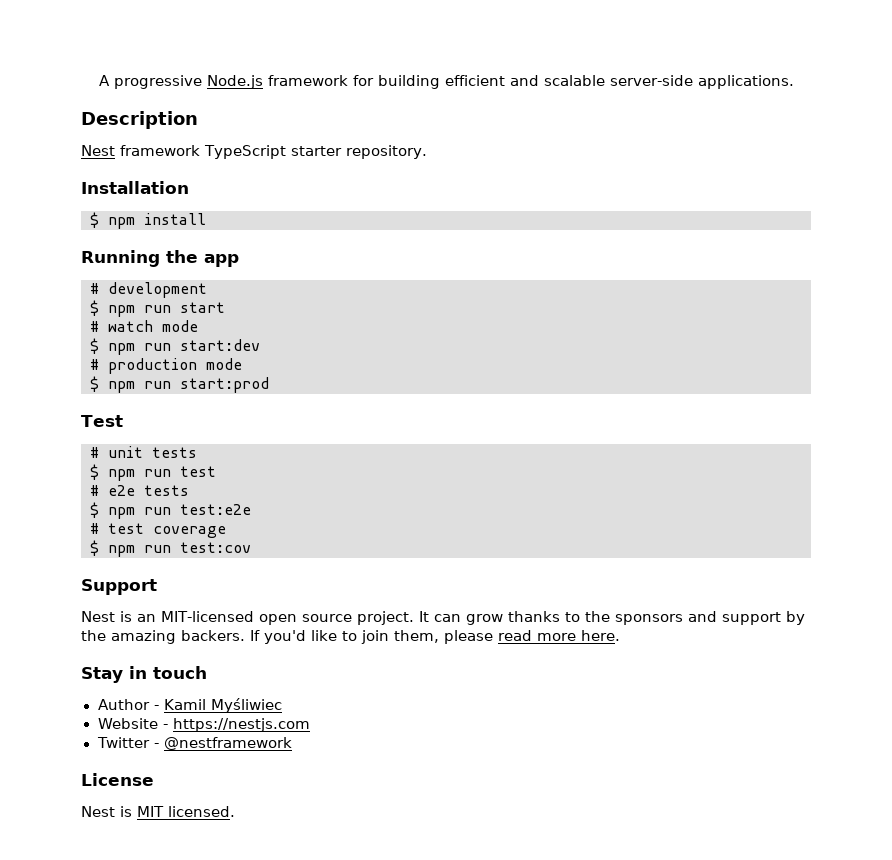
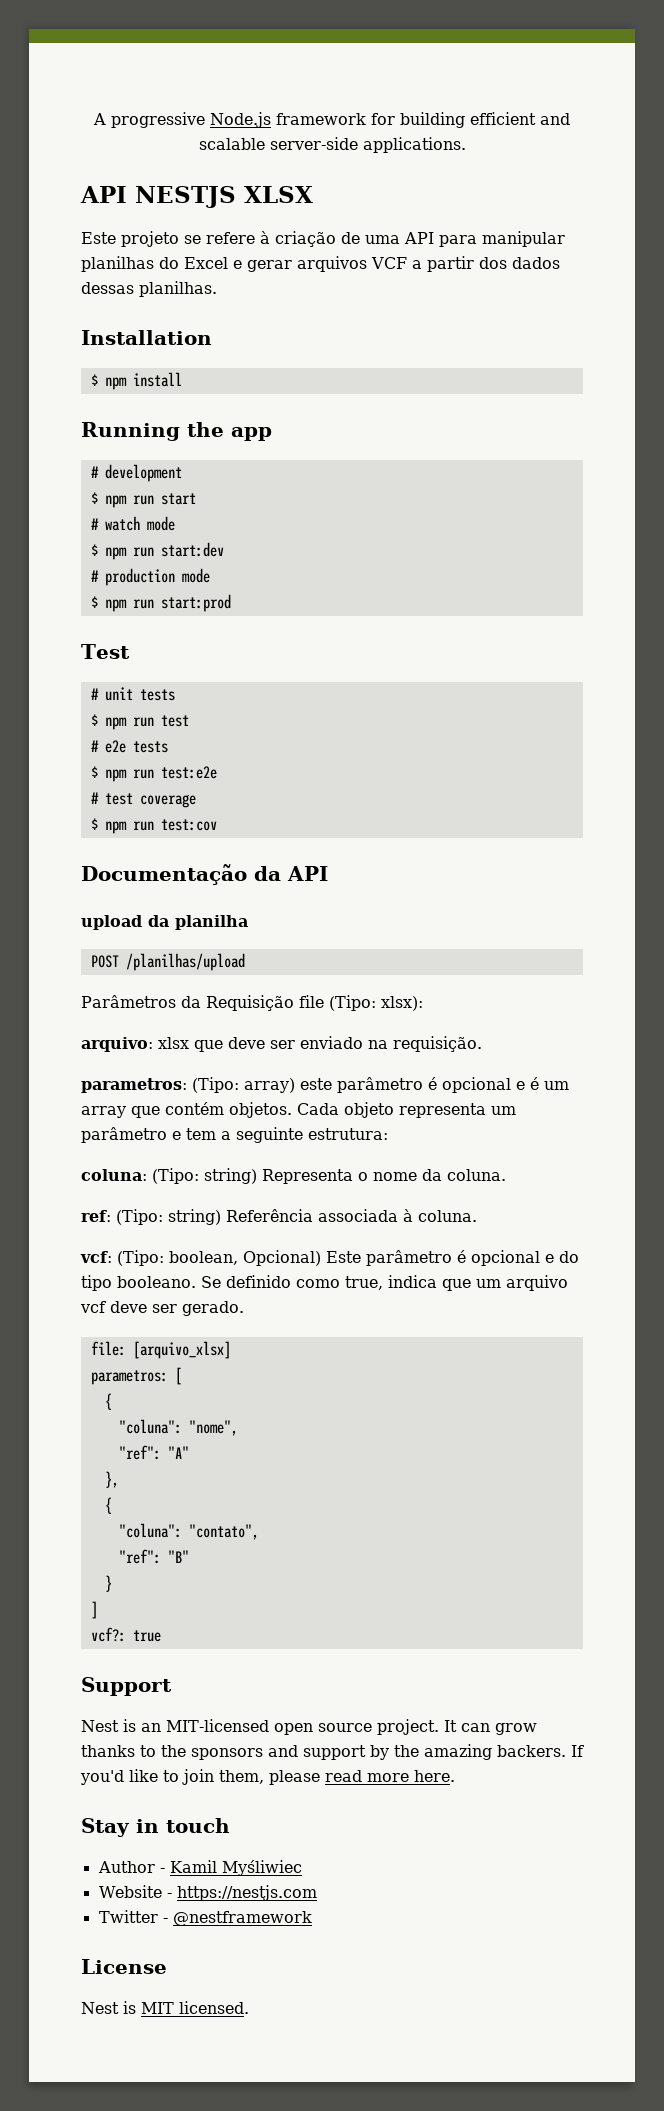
[81,111,198,129] [81,145,427,159] Description // Nest framework TypeScript starter repository. -> [80,186,313,208] [81,231,565,247] [81,256,560,272] [81,281,217,297] API NESTJS XLSX // Este projeto se refere à criação de uma API para manipular planilhas do Excel e gerar arquivos VCF a partir dos dados dessas planilhas.
(251, 547) none -> [81,864,328,885] [81,915,248,930] [90,953,245,971] [81,995,423,1011] [81,1036,482,1052] [81,1077,569,1093] [81,1102,516,1118] [81,1127,388,1143] [81,1168,506,1184] [81,1209,477,1225] [80,1250,579,1266] [81,1275,568,1291] [80,1301,244,1316] [90,1341,231,1359] [90,1367,182,1385] [104,1393,112,1410] [118,1419,238,1436] [118,1445,189,1460] [104,1471,119,1488] [104,1497,112,1514] [118,1523,259,1540] [118,1549,189,1564] [104,1575,112,1592] [90,1601,98,1619] [90,1627,161,1642] // Documentação da API // upload da planilha // POST /planilhas/upload // Parâmetros da Requisição file (Tipo: xlsx): // arquivo: xlsx que deve ser enviado na requisição. // parametros: (Tipo: array) este parâmetro é opcional e é um array que contém objetos. Cada objeto representa um parâmetro e tem a seguinte estrutura: // coluna: (Tipo: string) Representa o nome da coluna. // ref: (Tipo: string) Referência associada à coluna. // vcf: (Tipo: boolean, Opcional) Este parâmetro é opcional e do tipo booleano. Se definido como true, indica que um arquivo vcf deve ser gerado. // file: [arquivo_xlsx] // parametros: [ // { // "coluna": "nome", // "ref": "A" // }, // { // "coluna": "contato", // "ref": "B" // } // ] // vcf?: true

